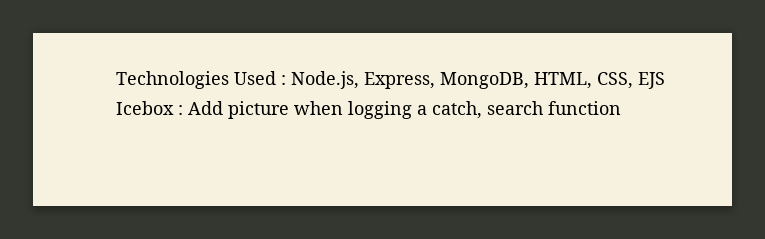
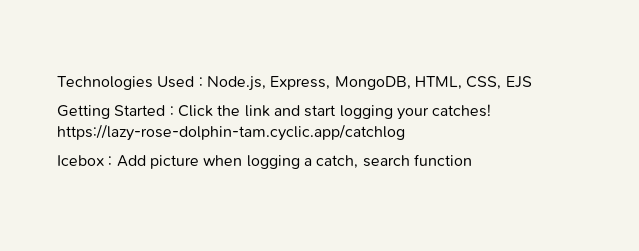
(665, 80) none -> [57,104,492,120] [57,124,405,141] // Getting Started : Click the link and start logging your catches! https://lazy-rose-dolphin-tam.cyclic.app/catchlog

